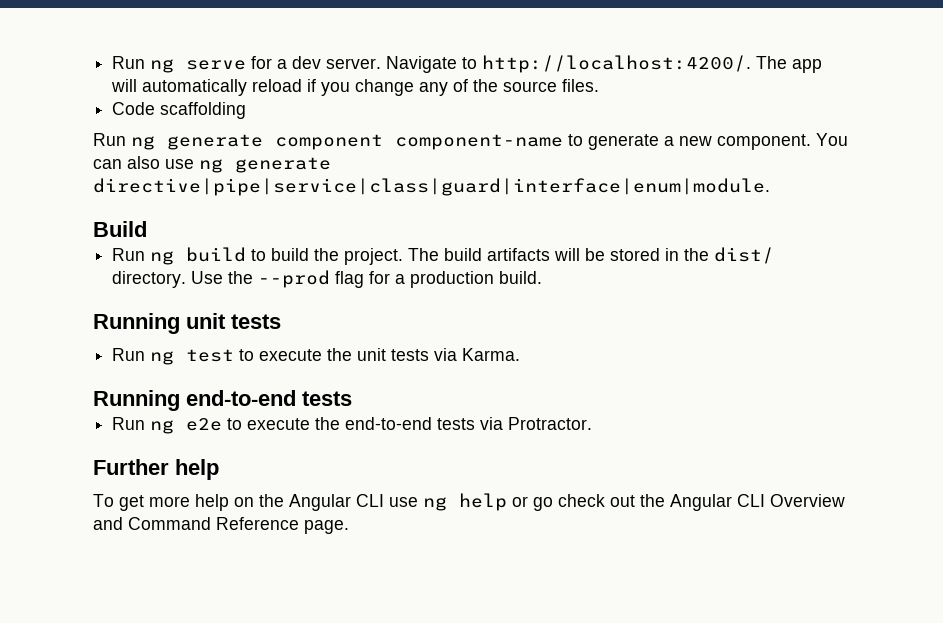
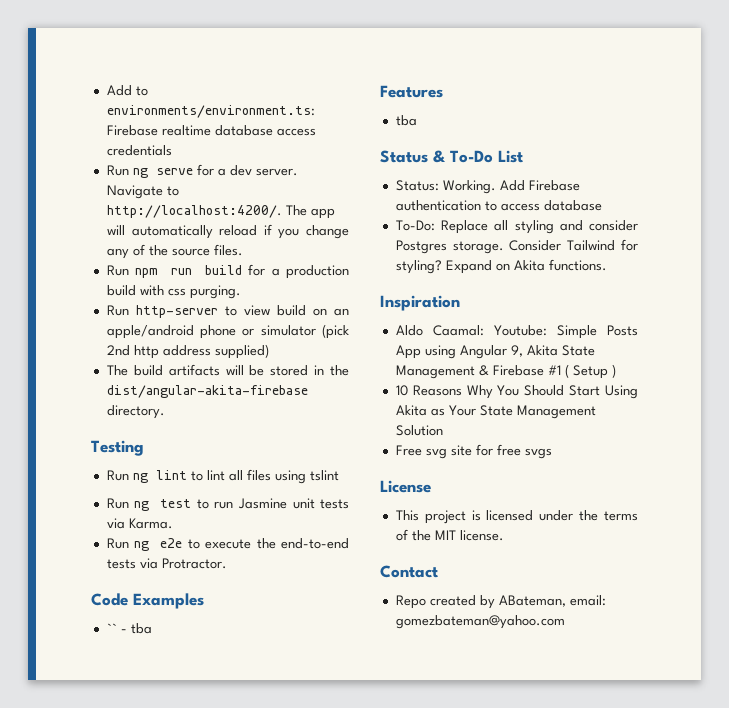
(112, 62) none -> [106,85,148,96] [106,105,315,118] [106,125,316,136] [106,145,172,156] Add to environments/environment.ts: Firebase realtime database access credentials //
[112,102,247,119] [93,133,848,150] [93,156,331,173] [93,178,770,196] [93,221,147,237] [112,247,404,265] Code scaffolding // Run ng generate component component-name to generate a new component. You can also use ng generate directive|pipe|service|class|guard|interface|enum|module. // Build // Run ng build to build the project. -> [106,264,349,279] [106,285,241,299] [106,305,349,318] [106,324,349,339] [106,344,269,359] Run npm run build for a production build with css purging. // Run http-server to view build on an apple/android phone or simulator (pick 2nd http address supplied) //
[714,247,775,264] dist/ -> [106,385,308,398] dist/angular-akita-firebase
[191,270,543,288] [93,313,281,334] Use the --prod flag for a production build. // Running unit tests -> [91,440,144,456] [106,469,339,484] // Testing // Run ng lint to lint all files using tslint
[259,348,353,361] execute the -> [214,498,287,509] run Jasmine
[93,390,352,411] // Running end-to-end tests -> (173, 523) none
[93,459,219,480] [93,493,845,511] [93,517,349,534] Further help // To get more help on the Angular CLI use ng help or go check out the Angular CLI Overview and Command Reference page. -> [91,593,204,609] [106,623,152,634] [380,85,443,98] [395,115,417,126] [380,150,523,163] [395,180,580,194] [395,200,602,211] [395,220,638,234] [395,239,638,254] [395,259,607,274] [380,295,460,311] [395,325,638,339] [395,345,595,359] [395,364,616,379] [395,385,638,399] [395,405,596,419] [395,425,443,436] [395,444,552,459] [380,480,431,493] [395,510,638,524] [395,529,504,541] [380,565,438,578] [395,595,606,609] [395,615,565,629] Code Examples // `` - tba // Features // tba // Status & To-Do List // Status: Working. Add Firebase authentication to access database // To-Do: Replace all styling and consider Postgres storage. Consider Tailwind for styling? Expand on Akita functions. // Inspiration // Aldo Caamal: Youtube: Simple Posts App using Angular 9, Akita State Management & Firebase #1 ( Setup ) // 10 Reasons Why You Should Start Using Akita as Your State Management Solution // Free svg site for free svgs // License // This project is licensed under the terms of the MIT license. // Contact // Repo created by ABateman, email: gomezbateman@yahoo.com

